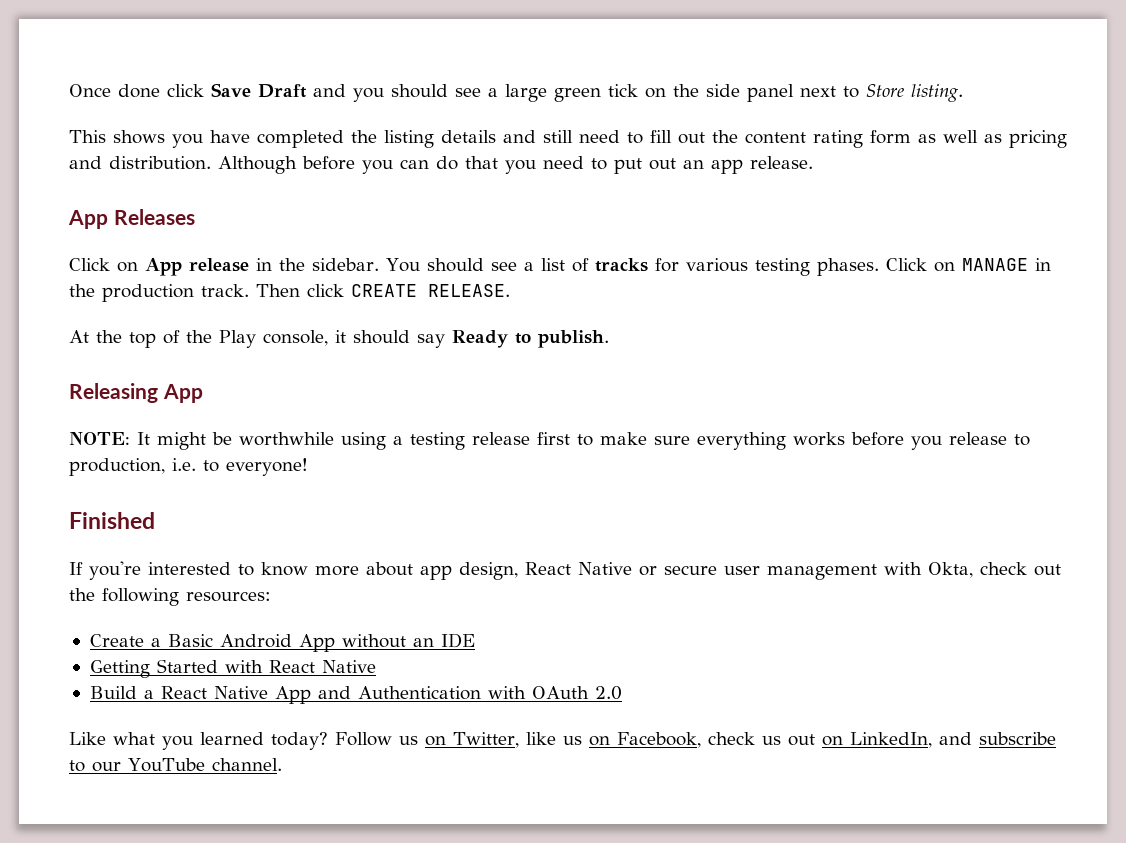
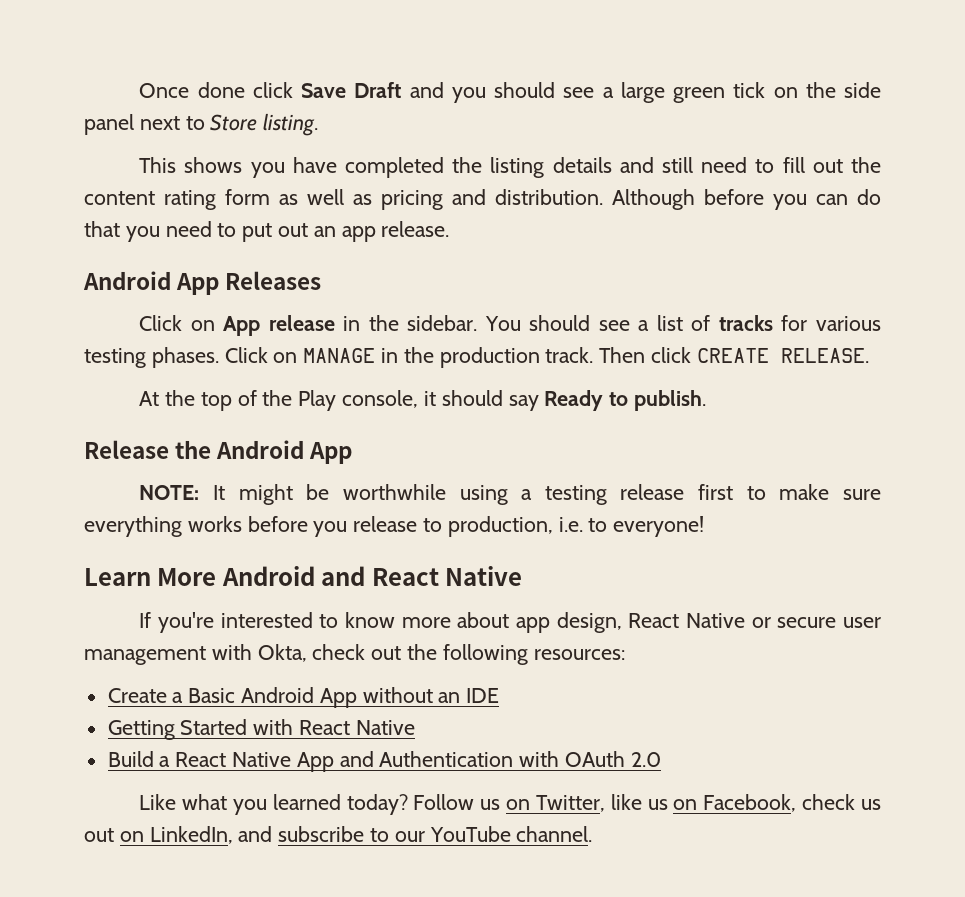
(813, 162) none -> [83,271,171,290] Android
[69,383,158,403] Releasing -> [84,440,305,459] Release the Android
[69,512,155,529] Finished -> [84,566,523,586] Learn More Android and React Native

